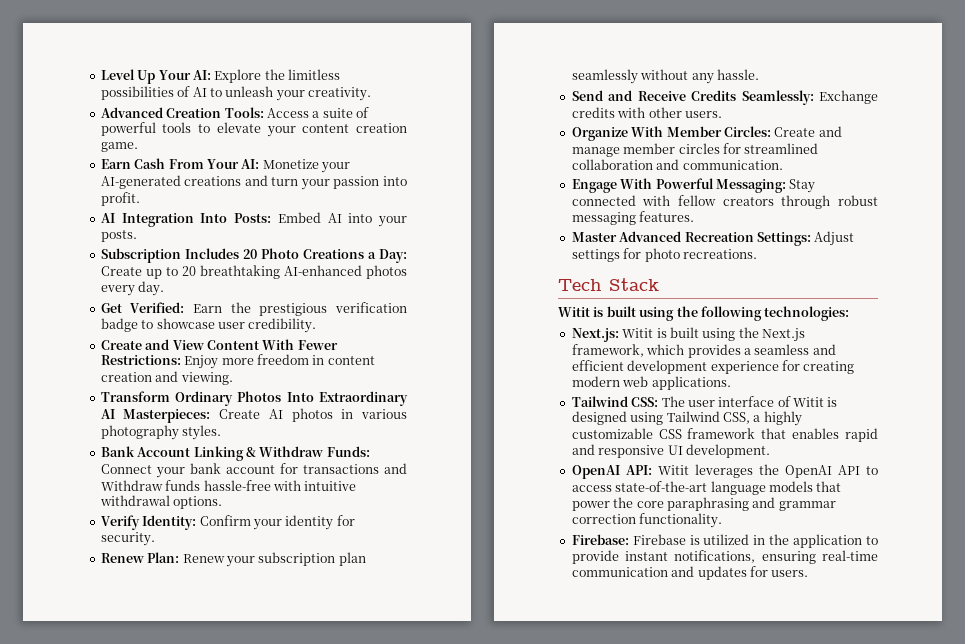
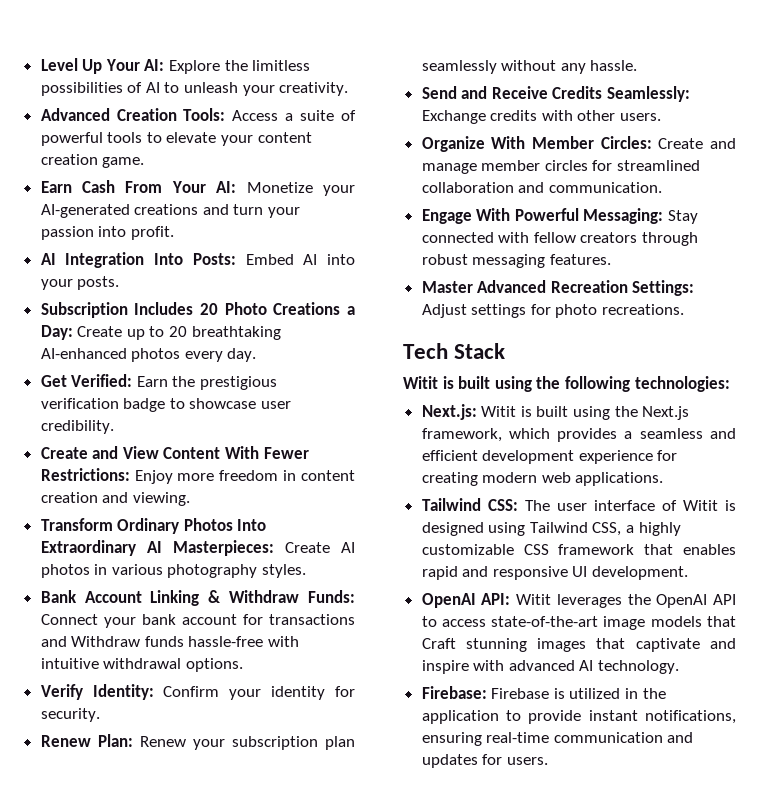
[710,481,766,495] language -> [603,616,646,630] image
[571,497,836,511] [571,513,723,528] power the core paraphrasing and grammar correction functionality. -> [421,638,736,652] [421,660,680,674] Craft stunning images that captivate and inspire with advanced AI technology.

